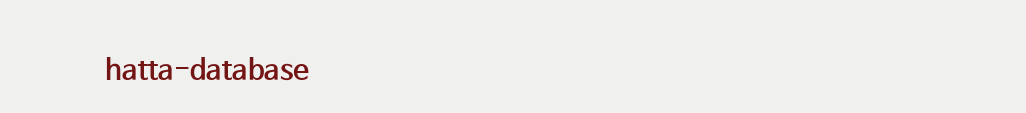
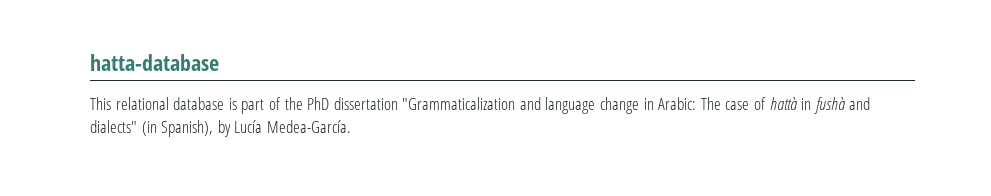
(309, 69) none -> [90,97,871,114] [90,120,351,137] // This relational database is part of the PhD dissertation "Grammaticalization and language change in Arabic: The case of hattà in fushà and dialects" (in Spanish), by Lucía Medea-García.

